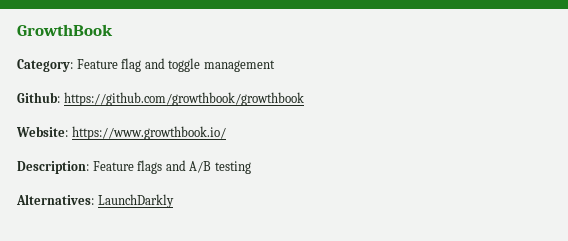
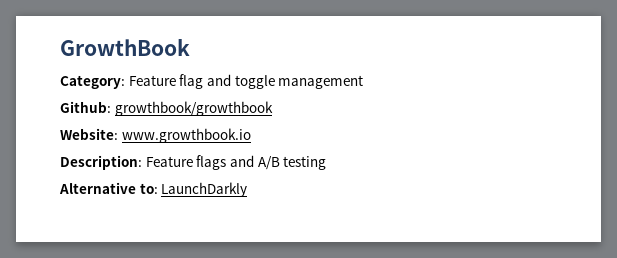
[63,92,304,106] https://github.com/growthbook/growthbook -> [114,101,273,116] growthbook/growthbook
[71,126,226,140] https://www.growthbook.io/ -> [121,128,251,143] www.growthbook.io
[16,194,94,205] Alternatives: -> [59,182,158,194] Alternative to:

